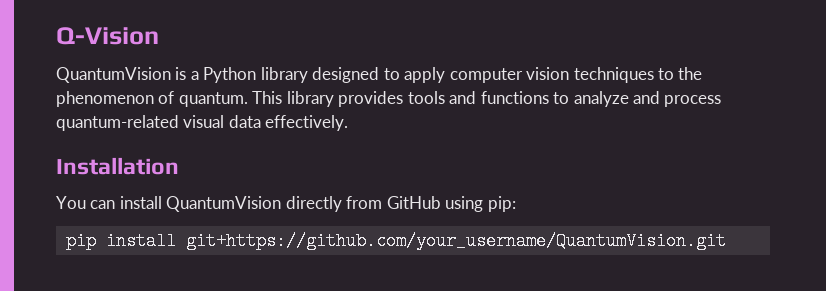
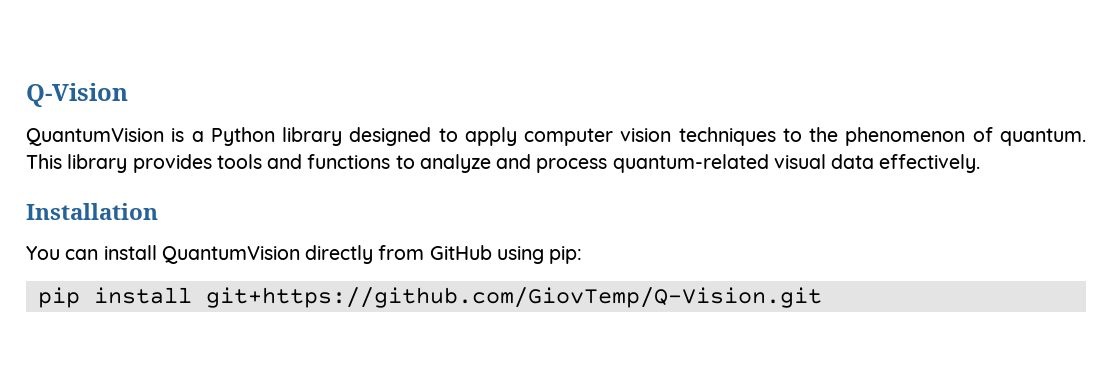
[185,232,726,250] git+https://github.com/your_username/QuantumVision.git -> [205,287,822,308] git+https://github.com/GiovTemp/Q-Vision.git

